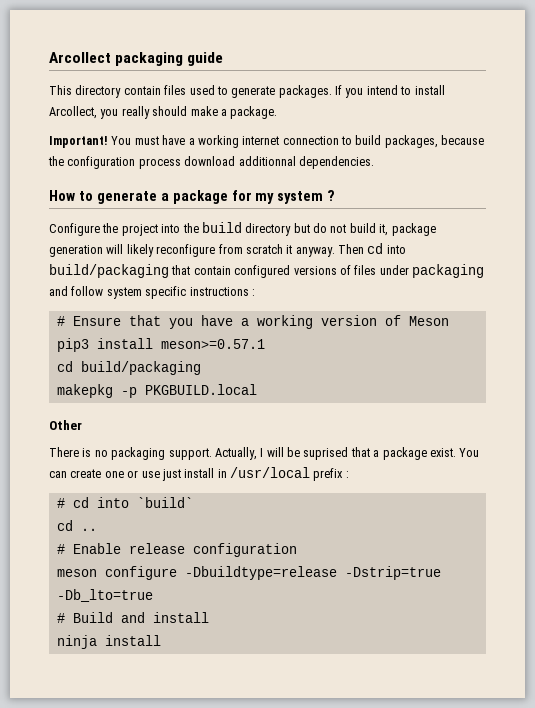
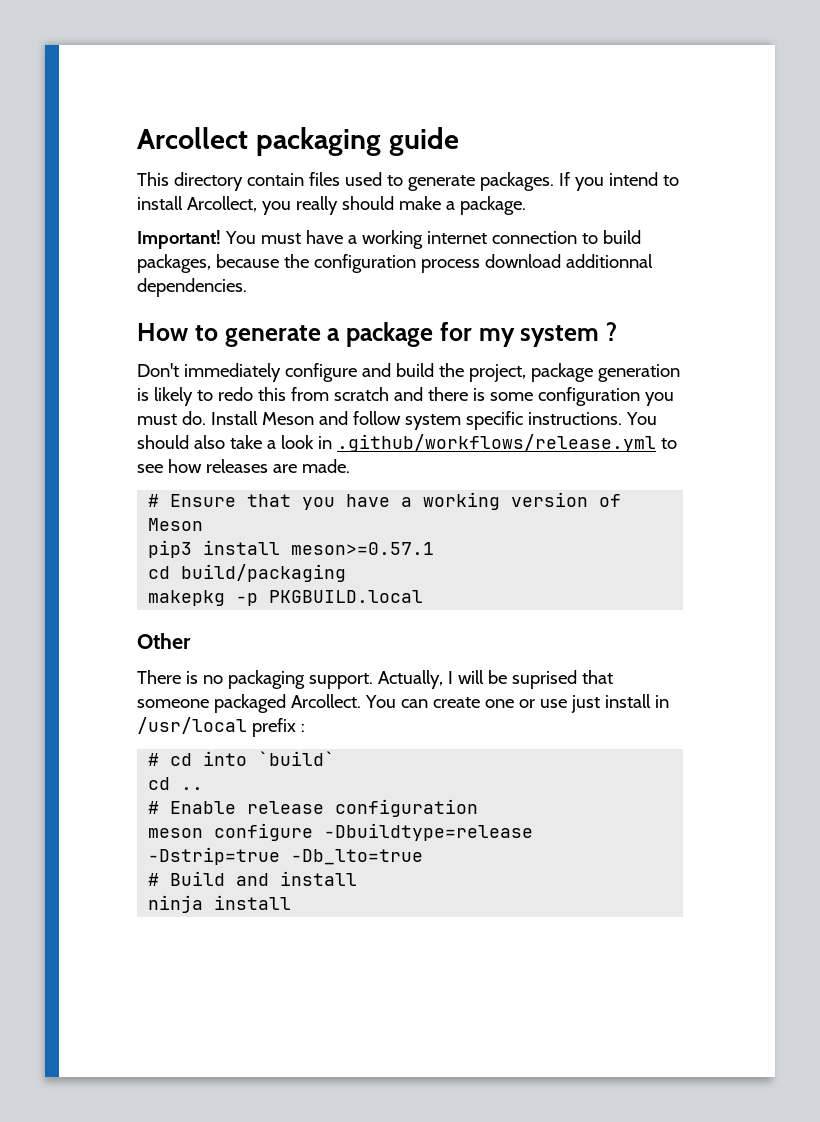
[49,222,436,236] [49,243,406,257] [49,264,484,278] [49,286,255,299] Configure the project into the build directory but do not build it, package generation will likely reconfigure from scratch it anyway. Then cd into build/packaging that contain configured versions of files under packaging and follow system specific instructions : -> [137,363,680,382] [137,387,674,406] [137,411,657,430] [137,434,677,452] [137,459,350,473] Don't immediately configure and build the project, package generation is likely to redo this from scratch and there is some configuration you must do. Install Meson and follow system specific instructions. You should also take a look in .github/workflows/release.yml to see how releases are made.
[373,447,456,460] a package exist. -> [137,694,361,713] someone packaged Arcollect.

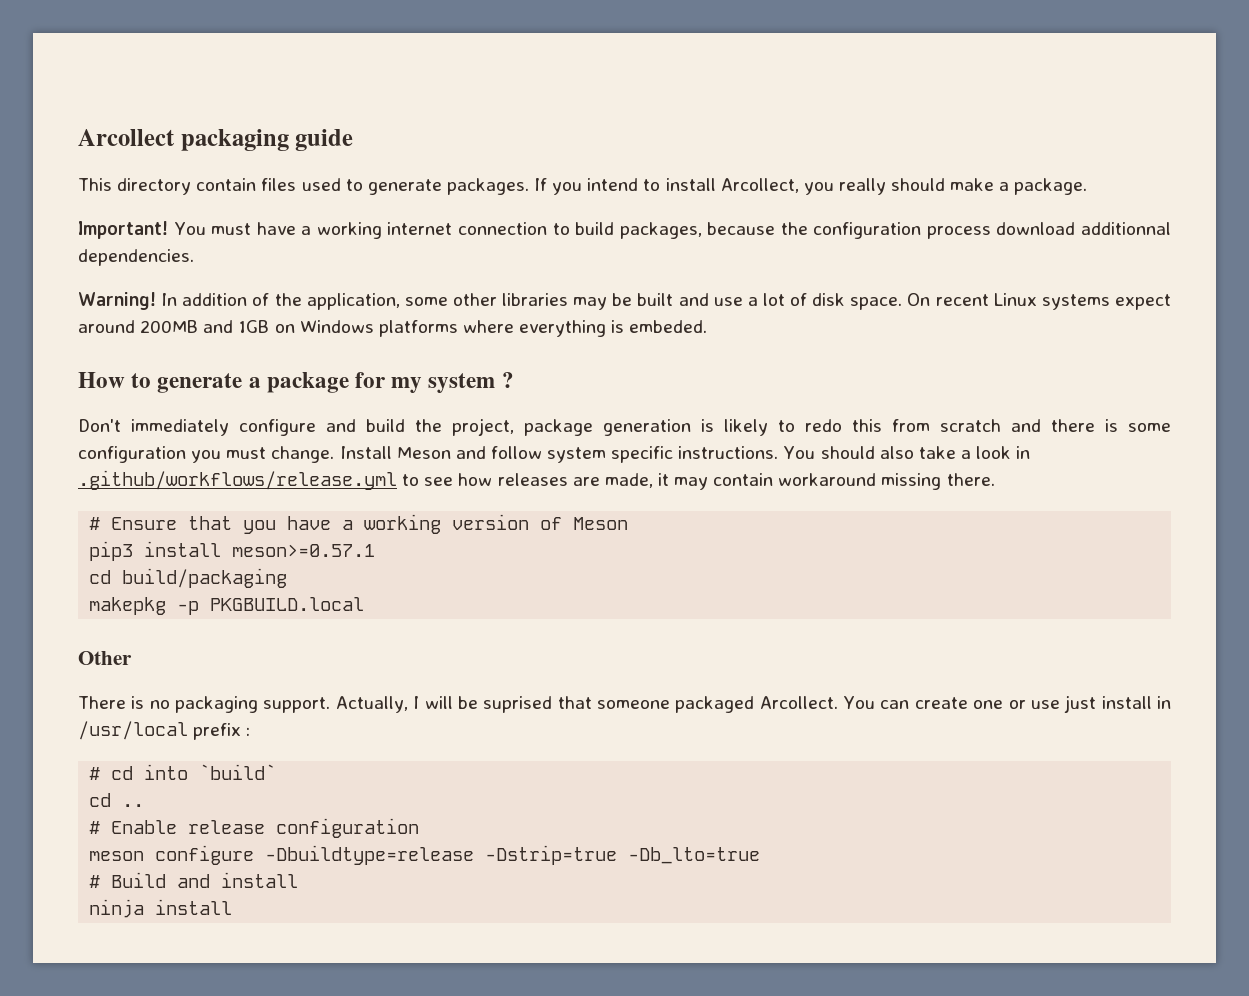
(247, 287) none -> [78,292,1171,310] [78,320,708,337] // Warning! In addition of the application, some other libraries may be built and use a lot of disk space. On recent Linux systems expect around 200MB and 1GB on Windows platforms where everything is embeded.
[181,411,206,425] do. -> [271,446,335,463] change.
[301,459,350,473] made. -> [604,473,995,490] made, it may contain workaround missing there.

